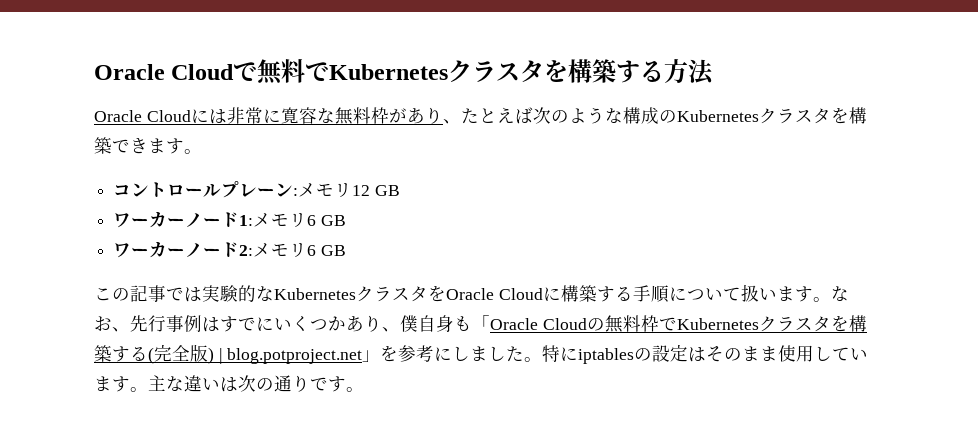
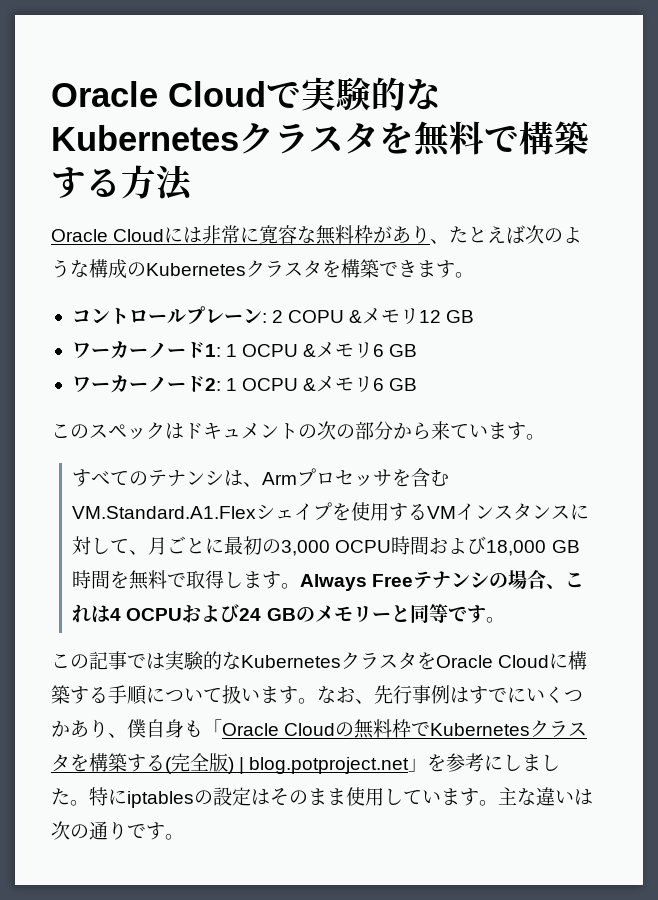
[257,59,569,85] 無料でKubernetesクラスタを -> [301,77,441,111] [51,121,519,157] 実験的なKubernetesクラスタを無料で
(299, 192) none -> [272,310,363,323] 2 COPU &
(254, 220) none -> [226,344,317,357] 1 OCPU &
[253,243,346,258] メモリ6 GB -> [226,376,418,392] [51,421,545,440] [72,468,450,487] [72,502,590,521] [72,536,580,556] [72,570,585,591] [72,604,505,623] 1 OCPU &メモリ6 GB // このスペックはドキュメントの次の部分から来ています。 // すべてのテナンシは、Armプロセッサを含むVM.Standard.A1.Flexシェイプを使用するVMインスタンスに対して、月ごとに最初の3,000 OCPU時間および18,000 GB時間を無料で取得します。Always Freeテナンシの場合、これは4 OCPUおよび24 GBのメモリーと同等です。

